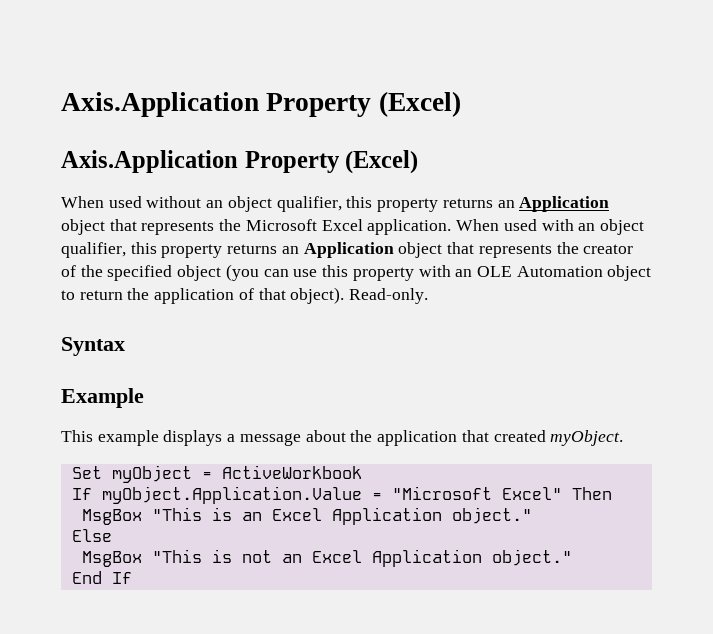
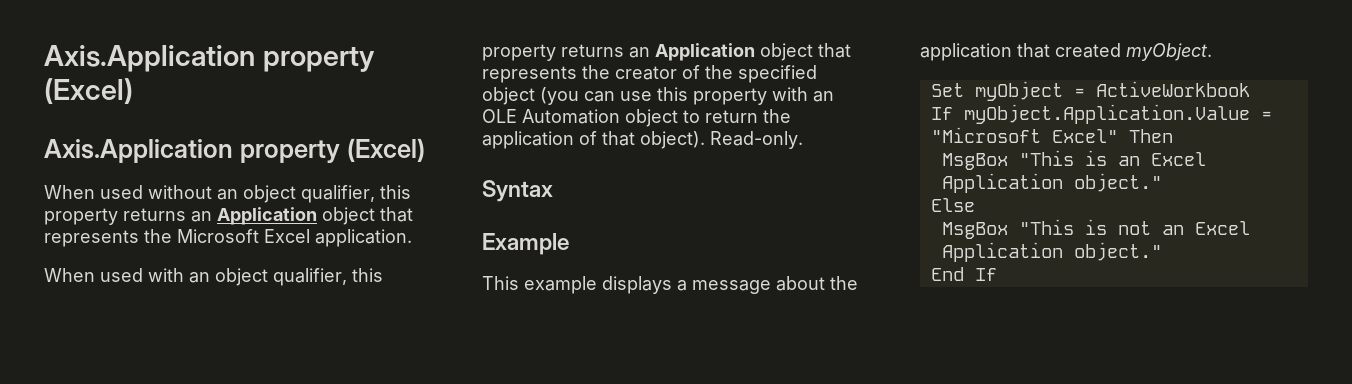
[61,92,372,117] Axis.Application Property -> [44,45,375,72] Axis.Application property
[244,151,340,173] Property -> [239,140,340,163] property
(452, 227) none -> (412, 238) //

